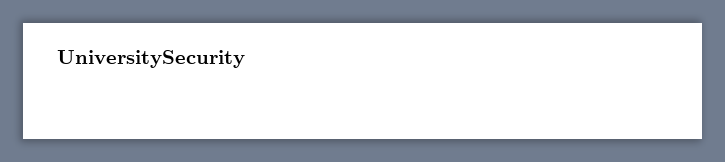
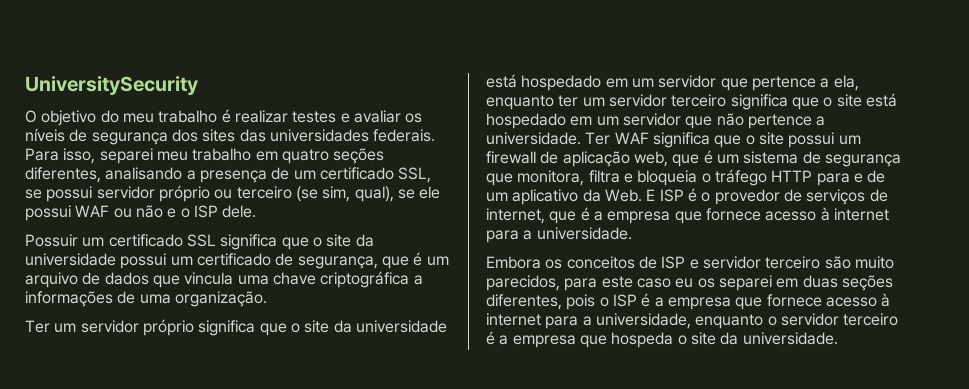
(245, 59) none -> [25,109,423,126] [25,128,436,145] [25,148,385,164] [25,167,432,183] [25,185,441,202] [25,205,257,221] [25,234,374,250] [25,252,449,269] [25,271,423,288] [25,291,267,307] [25,319,447,336] [486,74,859,91] [486,93,897,110] [486,113,826,129] [486,132,861,148] [486,150,901,167] [486,169,886,186] [486,188,888,205] [486,207,889,224] [486,227,632,243] [486,256,894,269] [486,275,893,291] [486,293,891,310] [486,313,899,329] [486,331,838,348] // O objetivo do meu trabalho é realizar testes e avaliar os níveis de segurança dos sites das universidades federais. Para isso, separei meu trabalho em quatro seções diferentes, analisando a presença de um certificado SSL, se possui servidor próprio ou terceiro (se sim, qual), se ele possui WAF ou não e o ISP dele. // Possuir um certificado SSL significa que o site da universidade possui um certificado de segurança, que é um arquivo de dados que vincula uma chave criptográfica a informações de uma organização. // Ter um servidor próprio significa que o site da universidade está hospedado em um servidor que pertence a ela, enquanto ter um servidor terceiro significa que o site está hospedado em um servidor que não pertence a universidade. Ter WAF significa que o site possui um firewall de aplicação web, que é um sistema de segurança que monitora, filtra e bloqueia o tráfego HTTP para e de um aplicativo da Web. E ISP é o provedor de serviços de internet, que é a empresa que fornece acesso à internet para a universidade. // Embora os conceitos de ISP e servidor terceiro são muito parecidos, para este caso eu os separei em duas seções diferentes, pois o ISP é a empresa que fornece acesso à internet para a universidade, enquanto o servidor terceiro é a empresa que hospeda o site da universidade.

